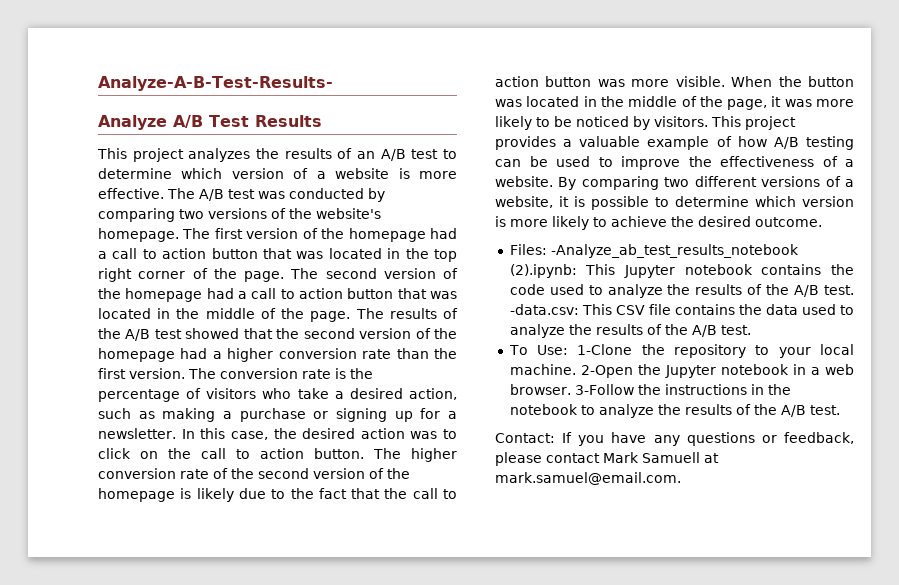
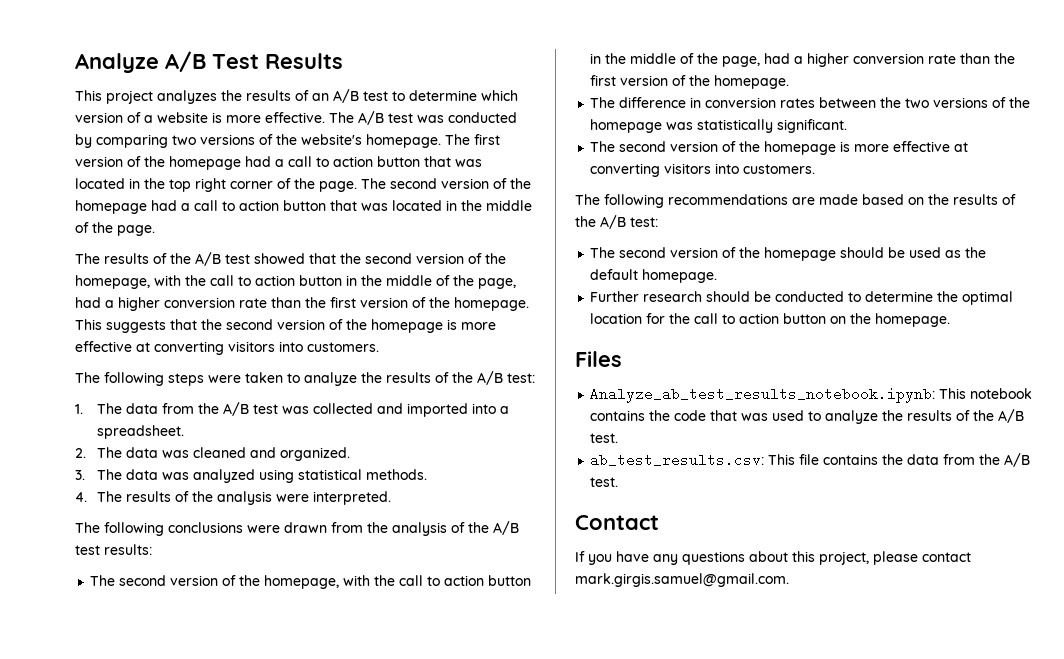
[98,76,333,91] Analyze-A-B-Test-Results- // -> (75, 63) none
(351, 316) none -> (155, 230) //
[98,348,457,362] [98,368,373,379] [98,388,457,402] [98,408,458,422] [98,428,457,440] [98,448,457,462] [98,468,228,479] homepage had a higher conversion rate than the first version. The conversion rate is the percentage of visitors who take a desired action, such as making a purchase or signing up for a newsletter. In this case, the desired action was to click on the call to action button. The higher conversion rate of -> [75,275,516,289] [75,297,529,311] [75,319,197,333] homepage, with the call to action button in the middle of the page, had a higher conversion rate than the first version of the homepage. This suggests that
[196,488,458,502] [495,76,854,87] [495,96,854,110] [495,116,796,130] [495,136,854,150] [495,156,854,170] [495,176,854,190] [495,196,854,210] [495,216,822,230] [509,244,799,258] [509,264,854,278] [509,284,854,298] [509,304,798,315] likely due to the fact that the call to action button was more visible. When the button was located in the middle of the page, it was more likely to be noticed by visitors. This project provides a valuable example of how A/B testing can be used to improve the effectiveness of a website. By comparing two different versions of a website, it is possible to determine which version is more likely to achieve the desired outcome. // Files: -Analyze_ab_test_results_notebook (2).ipynb: This Jupyter notebook contains the code used to analyze the results of the A/B test. -data.csv: This CSV file contains the data -> [461,322,496,330] [75,341,379,355] [75,371,535,386] [75,402,510,417] [97,425,185,439] [75,447,351,461] [75,469,428,483] [75,491,392,505] [75,521,519,536] [75,544,152,555] [90,575,532,589] [590,53,1016,67] [590,75,790,89] [590,97,1031,108] [590,119,848,133] [590,141,969,155] [590,163,816,177] [575,194,1016,208] [575,215,658,229] [590,247,987,261] [590,269,718,283] [590,291,1014,305] [590,313,951,327] [575,351,622,367] [590,387,1033,403] [590,410,769,421] more effective at converting visitors into customers. // The following steps were taken to analyze the results of the A/B test: // 1. The data from the A/B test was collected and imported into a spreadsheet. // 2. The data was cleaned and organized. // 3. The data was analyzed using statistical methods. // 4. The results of the analysis were interpreted. // The following conclusions were drawn from the analysis of the A/B test results: // The second version of the homepage, with the call to action button in the middle of the page, had a higher conversion rate than the first version of the homepage. // The difference in conversion rates between the two versions of the homepage was statistically significant. // The second version of the homepage is more effective at converting visitors into customers. // The following recommendations are made based on the results of the A/B test: // The second version of the homepage should be used as the default homepage. // Further research should be conducted to determine the optimal location for the call to action button on the homepage. // Files // Analyze_ab_test_results_notebook.ipynb: This notebook contains the code that was
[508,344,854,358] [509,364,854,378] [509,384,791,395] [509,404,840,418] [495,433,555,443] To Use: 1-Clone the repository to your local machine. 2-Open the Jupyter notebook in a web browser. 3-Follow the instructions in the notebook to analyze the results of the A/B test. // Contact: -> [590,453,1031,467] [590,477,619,487] [575,515,659,530] ab_test_results.csv: This file contains the data from the A/B test. // Contact //
[761,432,854,444] [495,452,719,466] [495,472,681,485] or feedback, please contact Mark Samuell at mark.samuel@email.com. -> [749,551,971,565] [575,573,789,587] about this project, please contact mark.girgis.samuel@gmail.com.

